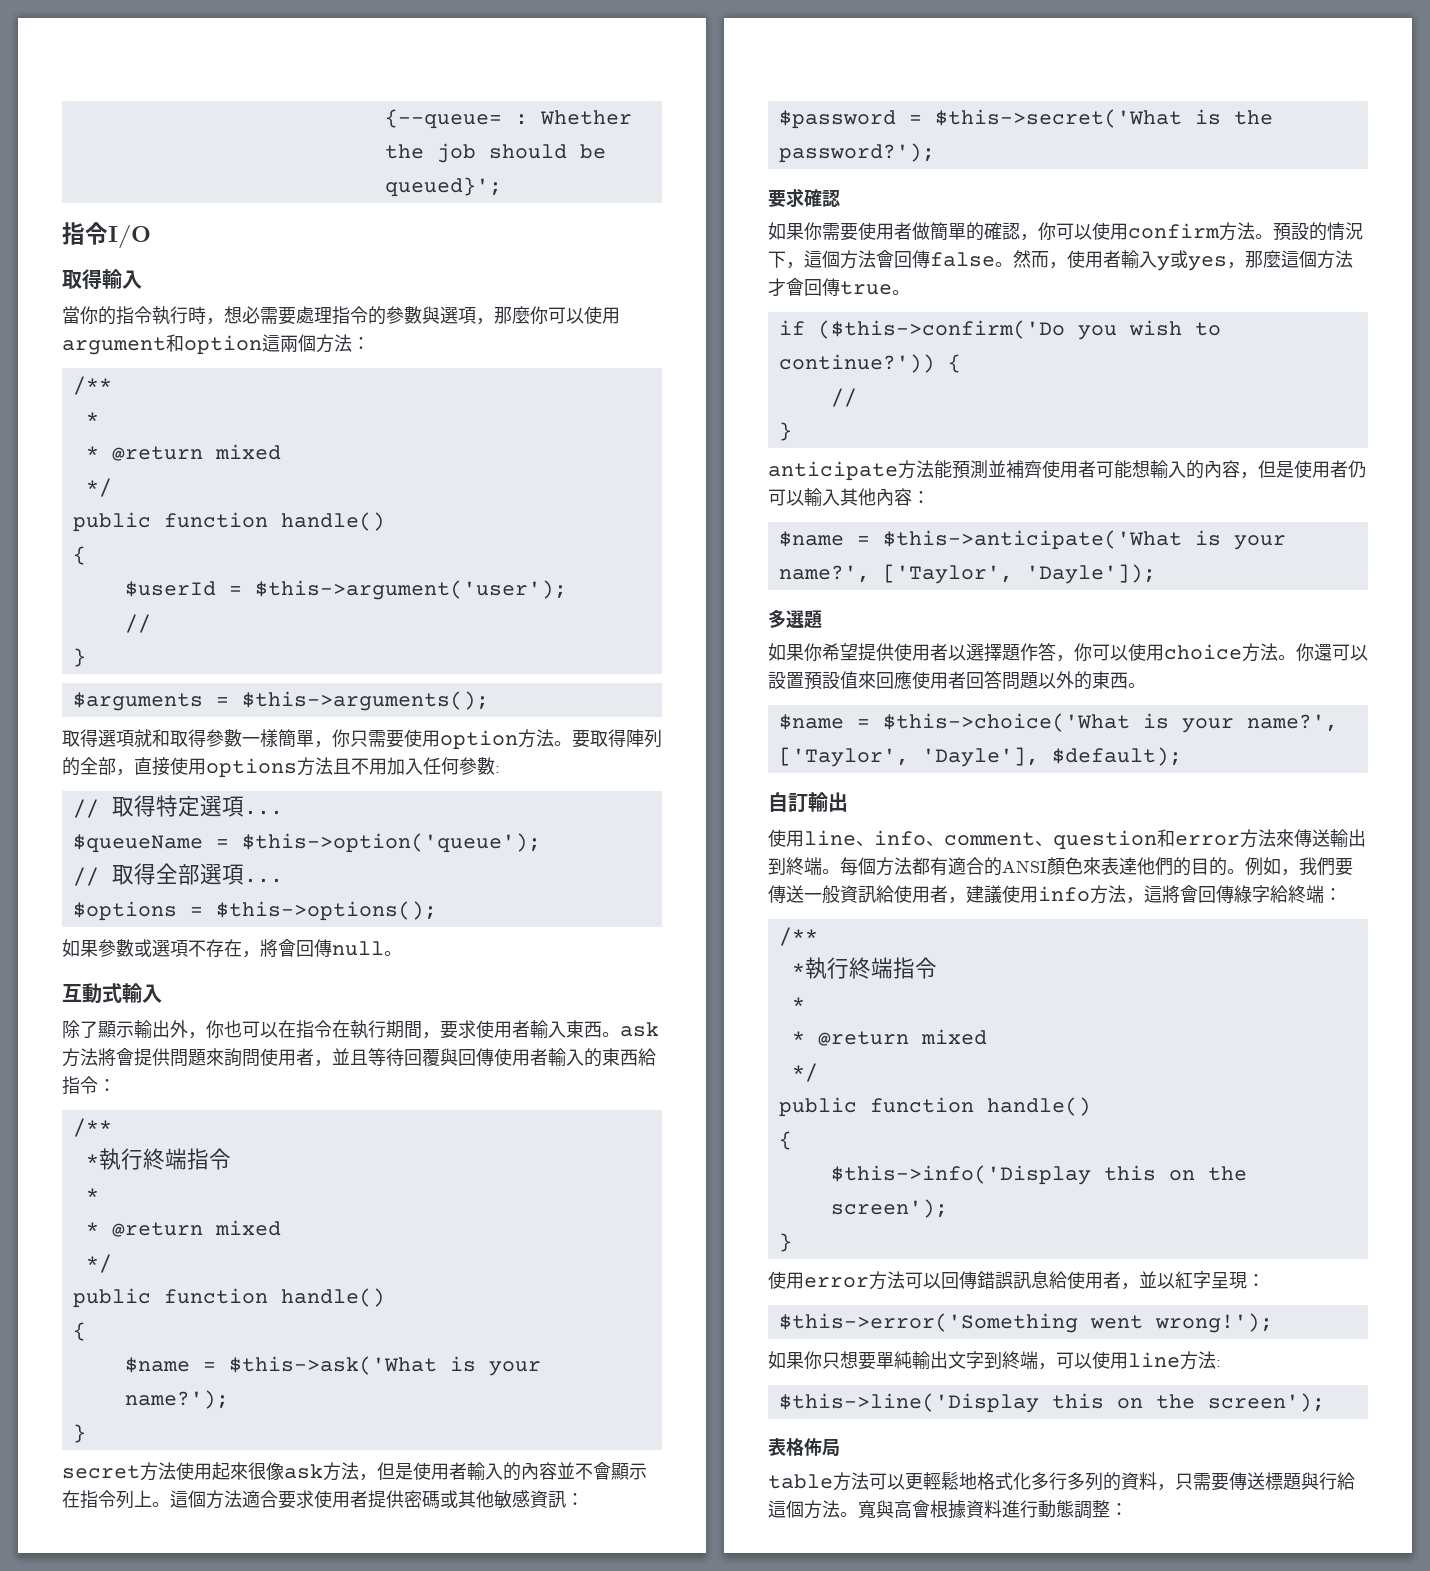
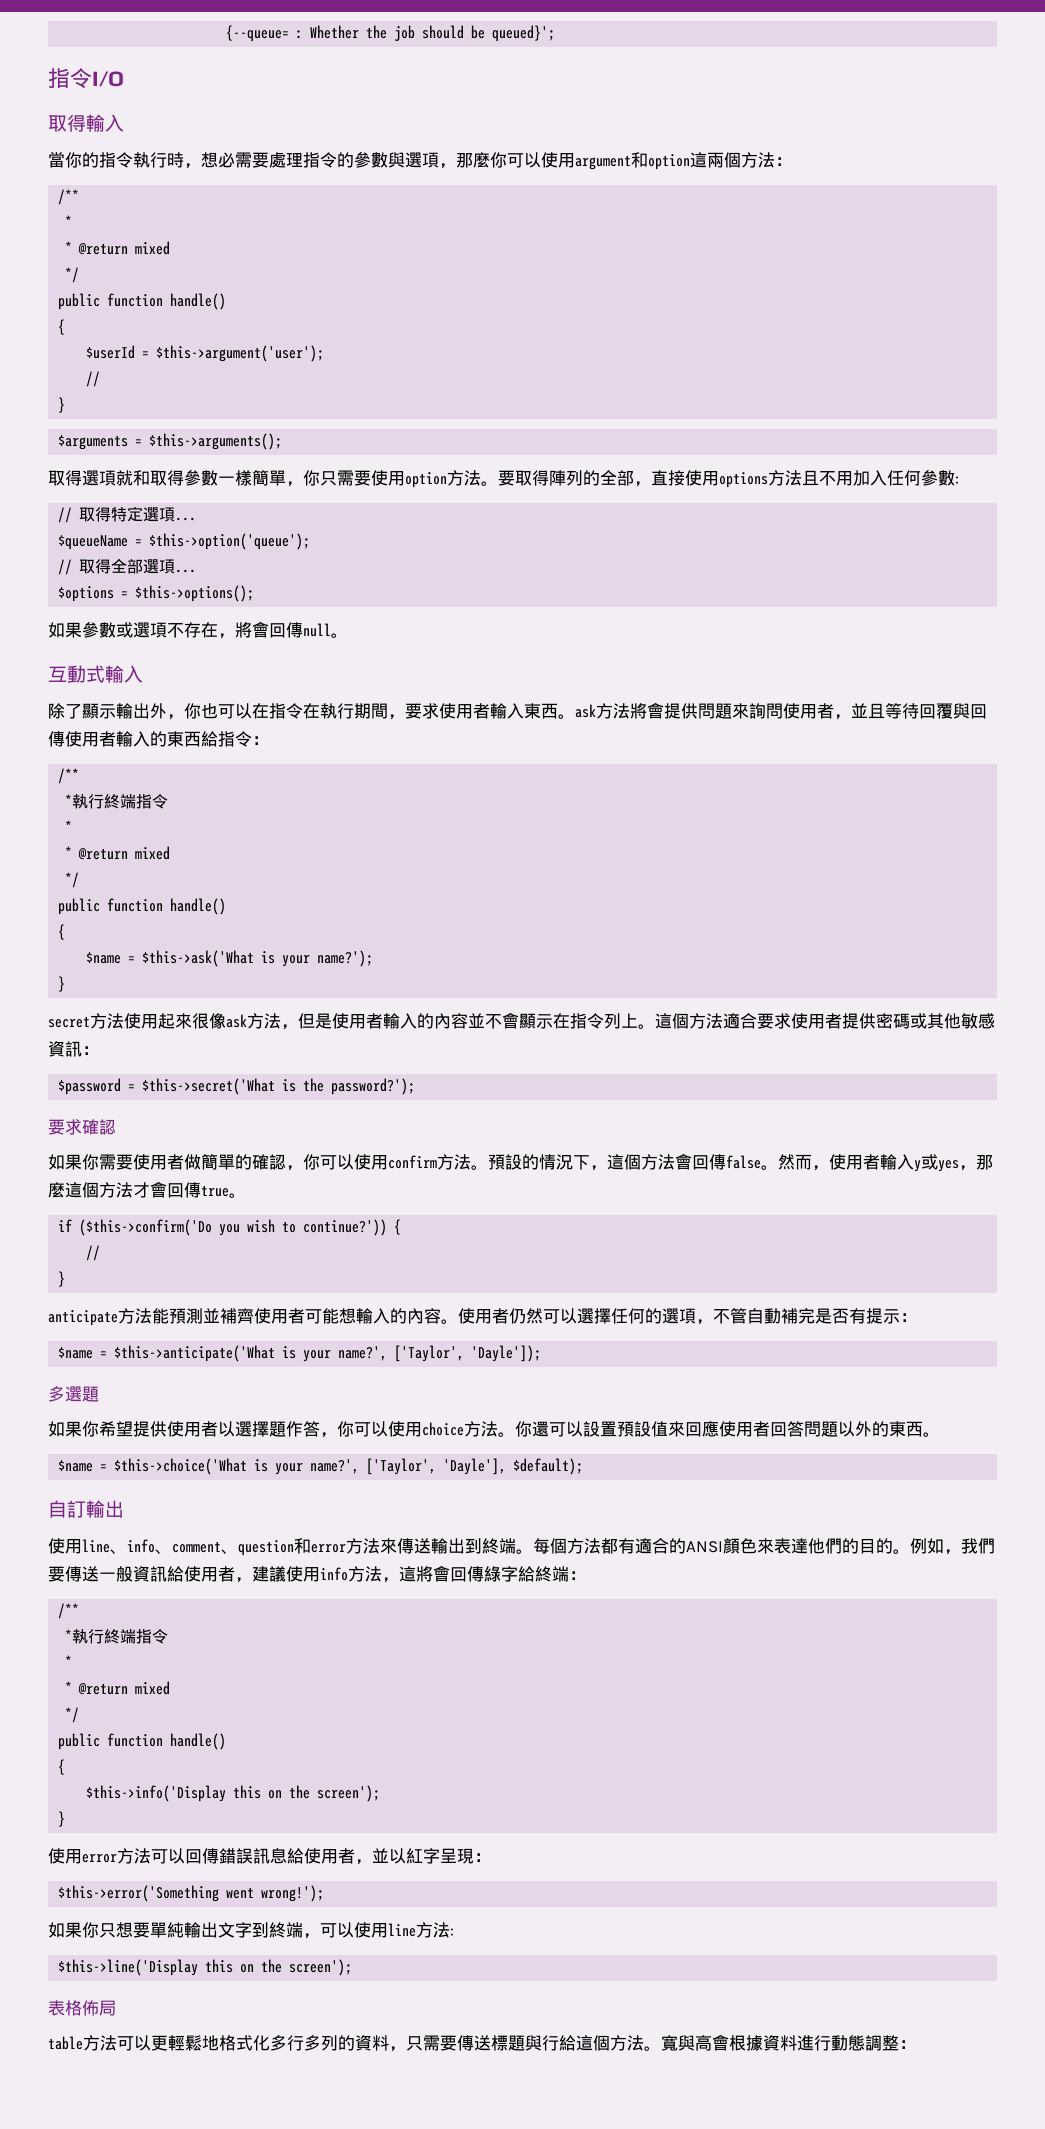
[1240,460,1294,479] ，但是 -> [441,1319,458,1324] 。
[768,488,912,506] 可以輸入其他內容 -> [526,1308,900,1325] 然可以選擇任何的選項，不管自動補完是否有提示

